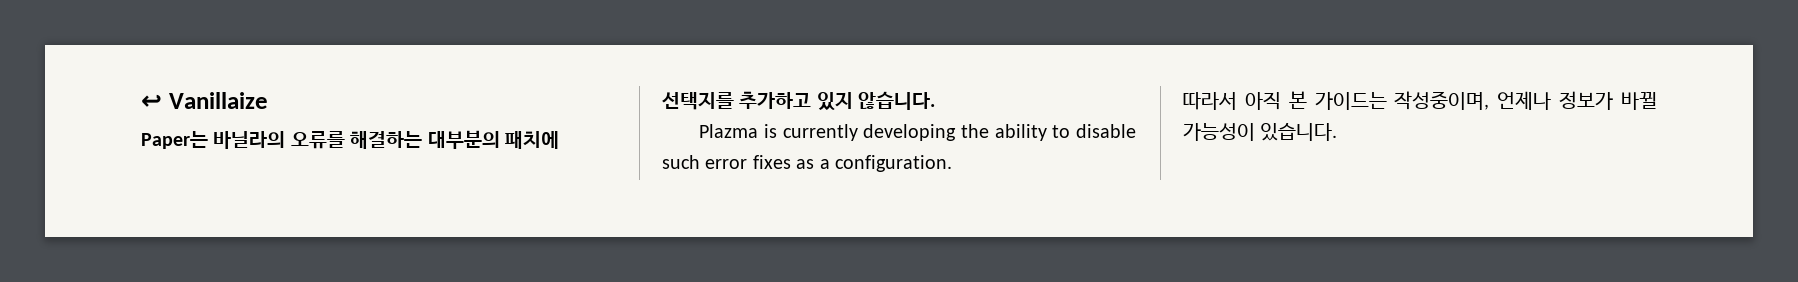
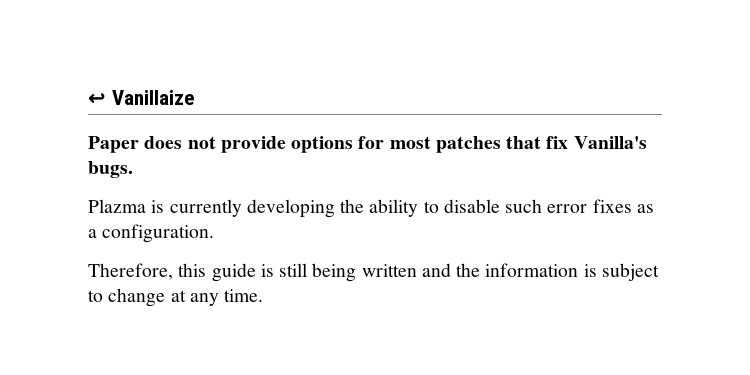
[141,130,559,149] [662,91,936,110] Paper는 바닐라의 오류를 해결하는 대부분의 패치에 선택지를 추가하고 있지 않습니다. -> [88,136,647,153] [88,161,133,178] Paper does not provide options for most patches that fix Vanilla's bugs.
[1183,91,1657,110] [1183,123,1338,141] 따라서 아직 본 가이드는 작성중이며, 언제나 정보가 바뀔 가능성이 있습니다. -> [88,263,659,282] [88,288,264,307] Therefore, this guide is still being written and the information is subject to change at any time.

